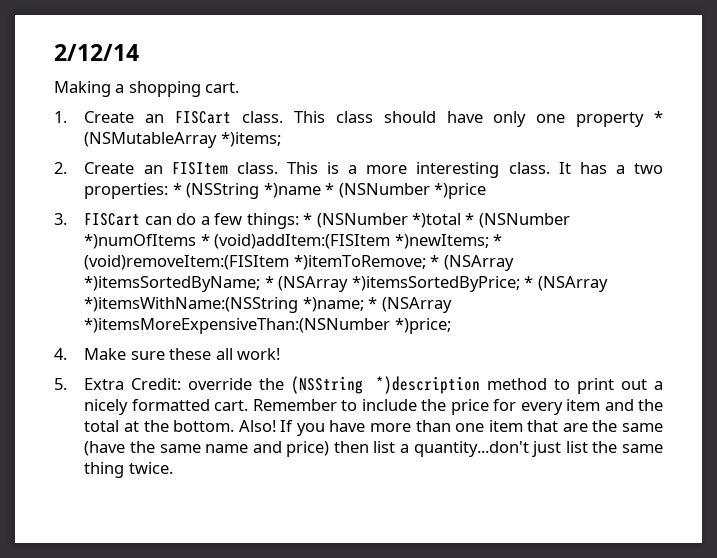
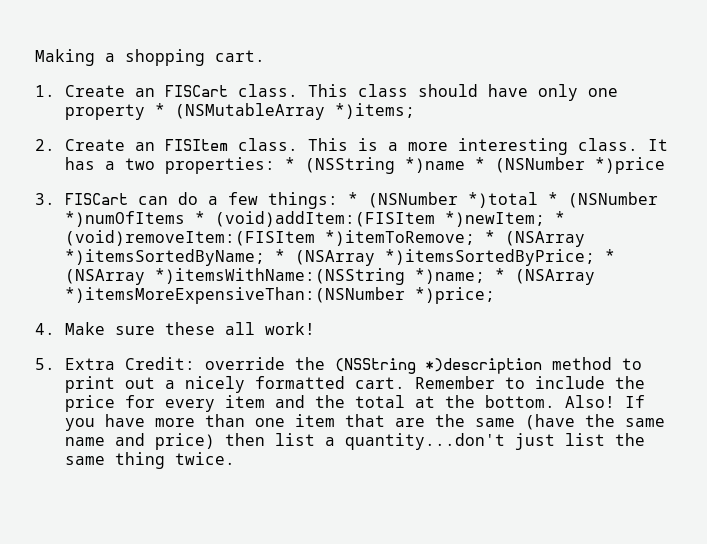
[54,44,139,61] 2/12/14 // -> (35, 57) none
[394,234,489,249] *)newItems; -> [445,211,546,227] *)newItem;

